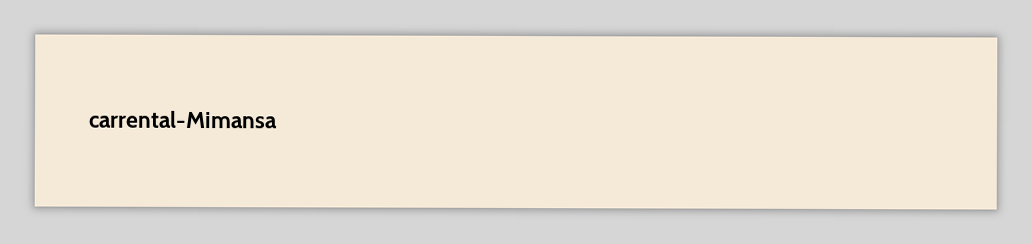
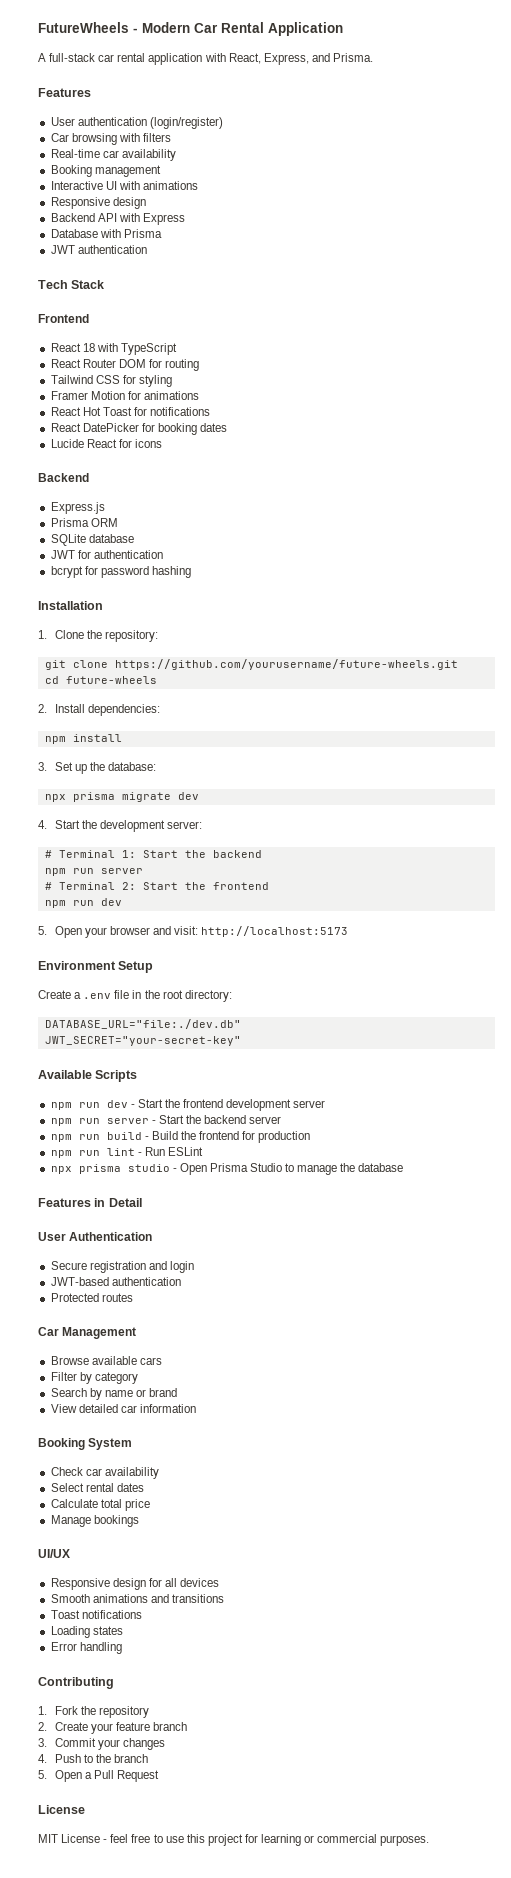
[88,110,278,129] carrental-Mimansa -> [38,22,343,36] [38,53,373,65] [38,88,91,97] [50,117,223,129] [50,133,171,145] [50,149,176,161] [50,165,161,177] [50,181,198,190] [50,197,146,209] [50,213,185,225] [50,229,162,238] [50,245,147,254] [38,280,105,289] [38,314,89,323] [50,343,177,355] [50,359,200,371] [50,375,172,387] [50,391,199,400] [50,407,211,416] [50,423,228,435] [50,439,162,448] [38,473,89,482] [50,502,105,514] [50,518,118,527] [50,534,134,546] [50,550,163,559] [50,566,191,578] [38,601,103,610] [38,630,159,642] [44,659,458,670] [44,676,157,684] [38,704,160,716] [44,734,122,744] [38,762,157,774] [44,792,199,802] [38,820,203,832] [44,850,262,858] [44,868,143,876] [44,882,269,890] [44,898,122,908] [38,926,349,938] [38,961,154,973] [38,990,232,1002] [44,1019,241,1029] [44,1036,241,1046] [38,1070,138,1082] [50,1099,326,1111] [50,1115,282,1126] [50,1131,311,1143] [50,1147,203,1158] [50,1163,404,1175] [38,1198,142,1207] [38,1232,153,1241] [50,1261,194,1273] [50,1277,181,1286] [50,1293,133,1302] [38,1327,137,1339] [50,1356,162,1365] [50,1372,138,1384] [50,1388,178,1400] [50,1404,196,1413] [38,1438,133,1450] [50,1467,159,1479] [50,1483,144,1492] [50,1499,150,1511] [50,1515,139,1527] [38,1549,70,1558] [50,1578,220,1590] [50,1594,224,1603] [50,1610,142,1619] [50,1626,123,1638] [50,1642,122,1654] [38,1677,114,1689] [38,1706,150,1718] [38,1722,188,1734] [38,1738,166,1750] [38,1754,149,1763] [38,1770,160,1782] [38,1805,85,1814] [38,1834,430,1846] FutureWheels - Modern Car Rental Application // A full-stack car rental application with React, Express, and Prisma. // Features // User authentication (login/register) // Car browsing with filters // Real-time car availability // Booking management // Interactive UI with animations // Responsive design // Backend API with Express // Database with Prisma // JWT authentication // Tech Stack // Frontend // React 18 with TypeScript // React Router DOM for routing // Tailwind CSS for styling // Framer Motion for animations // React Hot Toast for notifications // React DatePicker for booking dates // Lucide React for icons // Backend // Express.js // Prisma ORM // SQLite database // JWT for authentication // bcrypt for password hashing // Installation // 1. Clone the repository: // git clone https://github.com/yourusername/future-wheels.git // cd future-wheels // 2. Install dependencies: // npm install // 3. Set up the database: // npx prisma migrate dev // 4. Start the development server: // # Terminal 1: Start the backend // npm run server // # Terminal 2: Start the frontend // npm run dev // 5. Open your browser and visit: http://localhost:5173 // Environment Setup // Create a .env file in the root directory: // DATABASE_URL="file:./dev.db" // JWT_SECRET="your-secret-key" // Available Scripts // npm run dev - Start the frontend development server // npm run server - Start the backend server // npm run build - Build the frontend for production // npm run lint - Run ESLint // npx prisma studio - Open Prisma Studio to manage the database // Features in Detail // User Authentication // Secure registration and login // JWT-based authentication // Protected routes // Car Management // Browse available cars // Filter by category // Search by name or brand // View detailed car information // Booking System // Check car availability // Select rental dates // Calculate total price // Manage bookings // UI/UX // Responsive design for all devices // Smooth animations and transitions // Toast notifications // Loading states // Error handling // Contributing // 1. Fork the repository // 2. Create your feature branch // 3. Commit your changes // 4. Push to the branch // 5. Open a Pull Request // License // MIT License - feel free to use this project for learning or commercial purposes.

